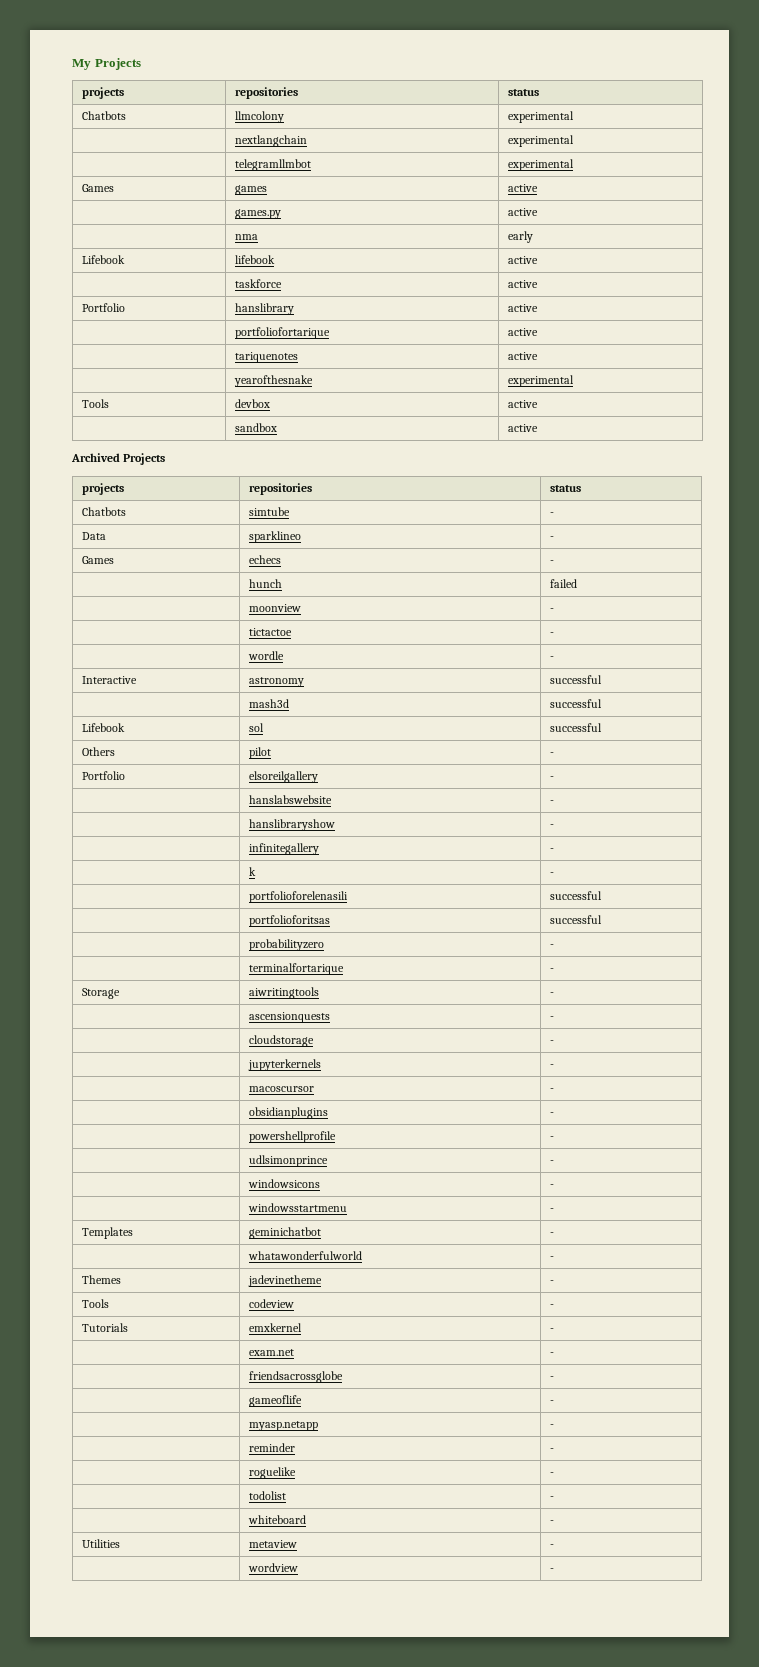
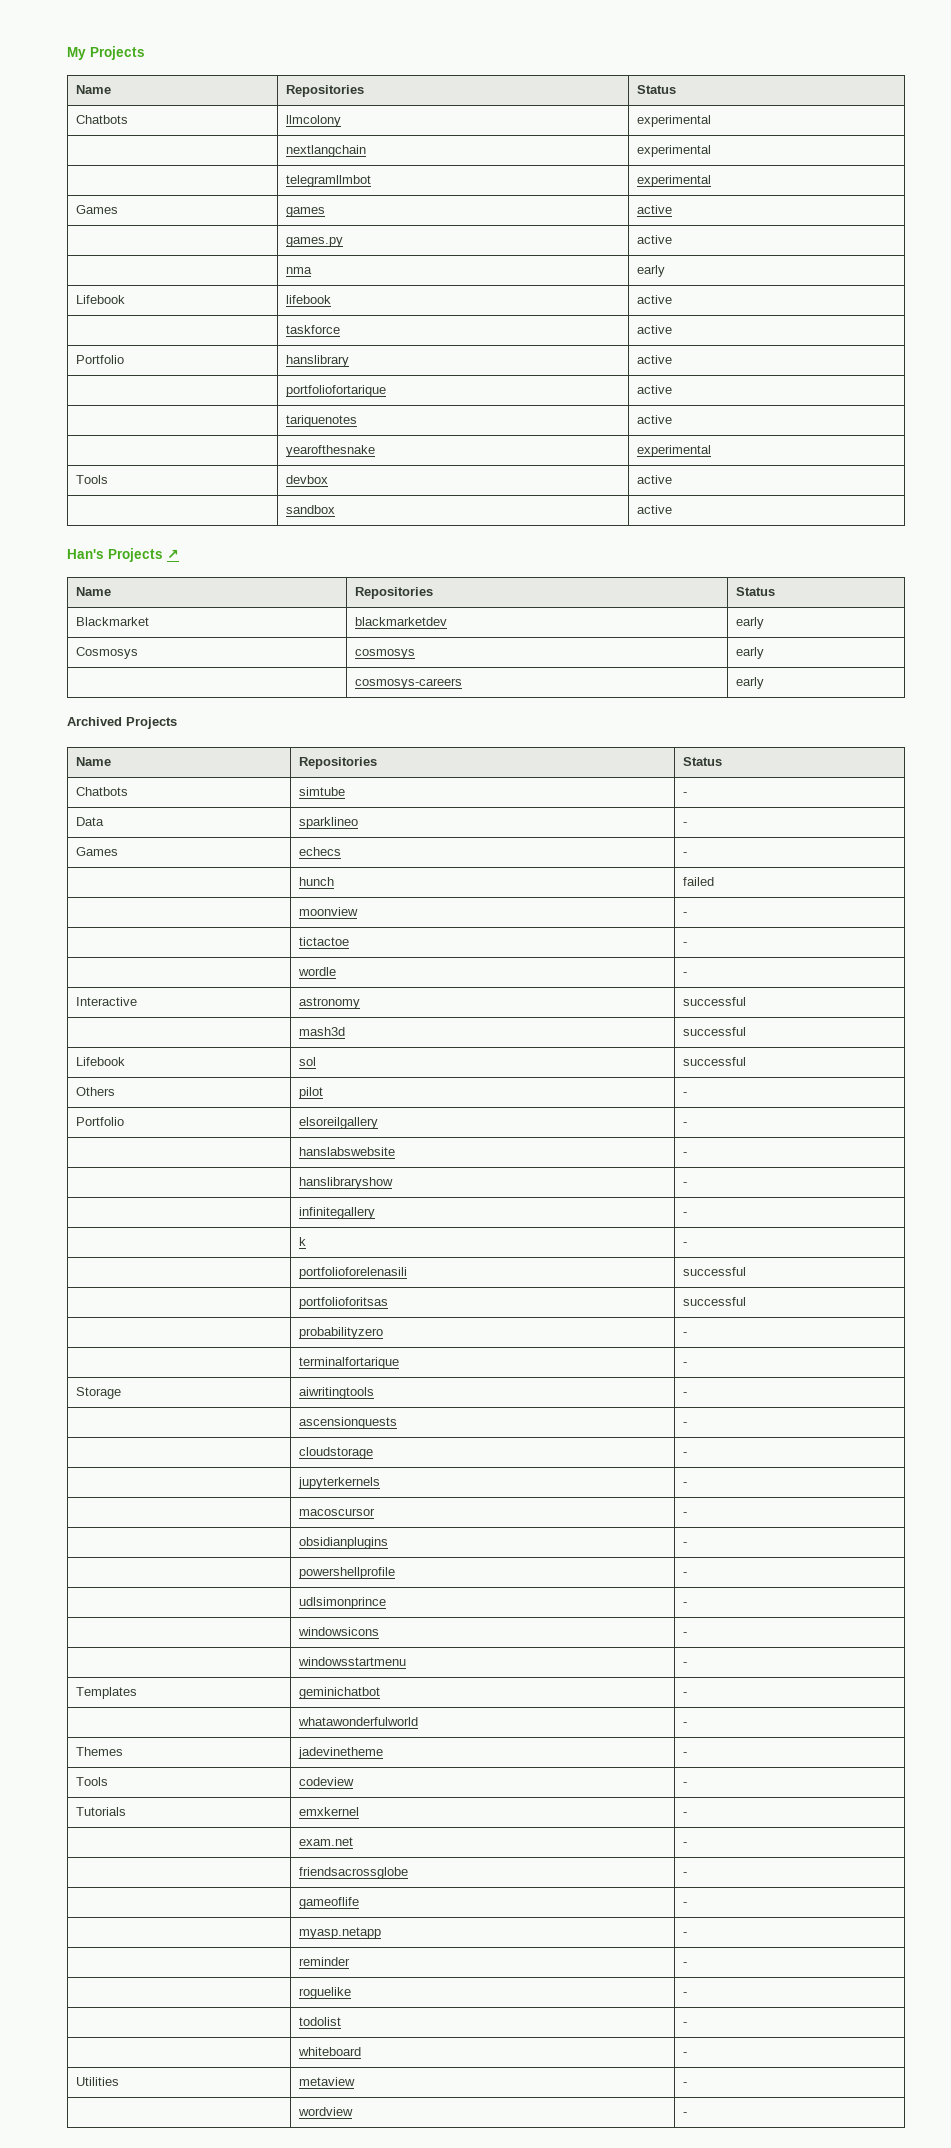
[81,87,124,99] [234,87,298,99] [507,89,539,96] projects | repositories | status -> [76,85,112,94] [286,85,365,97] [637,85,677,94] Name | Repositories | Status
(538, 428) none -> [67,548,179,562] [76,587,112,596] [355,587,434,599] [736,587,776,596] [76,617,150,626] [355,617,448,626] [736,617,765,629] [76,647,139,659] [355,649,416,659] [736,647,765,659] [355,678,463,689] [736,677,765,689] // Han's Projects ↗ // Name | Repositories | Status // Blackmarket | blackmarketdev | early // Cosmosys | cosmosys | early // | cosmosys-careers | early
[81,483,124,495] [248,483,312,495] [549,485,581,492] projects | repositories | status -> [76,757,112,766] [299,757,378,769] [683,757,723,766] Name | Repositories | Status

